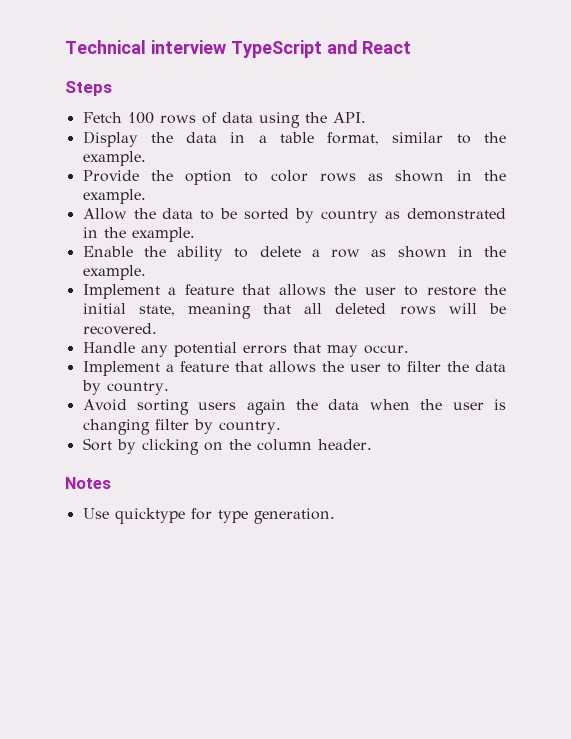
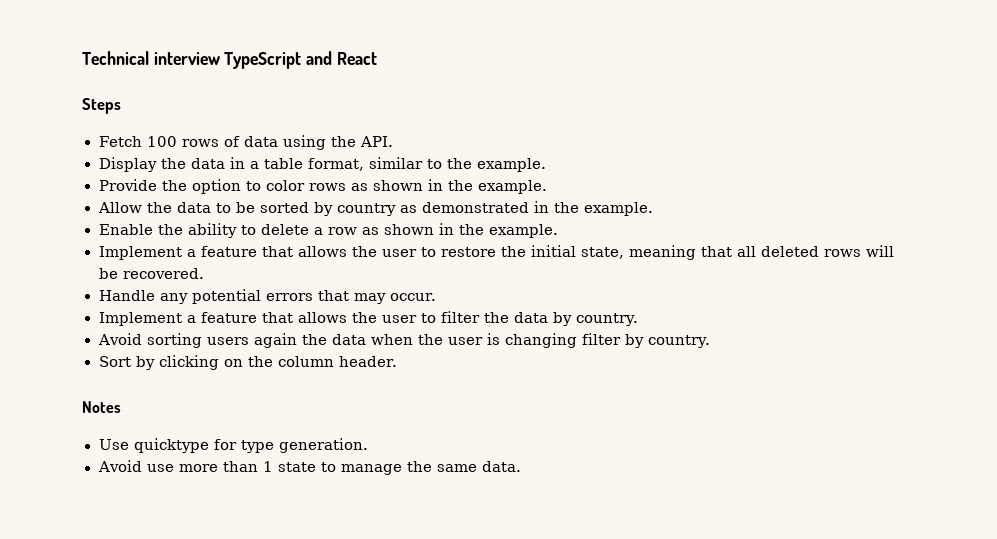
(335, 516) none -> [97,460,521,475] // Avoid use more than 1 state to manage the same data.

